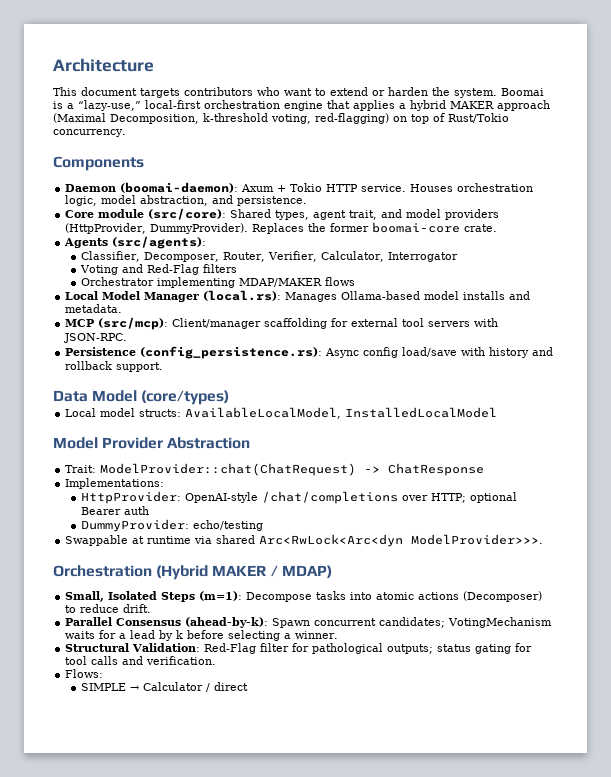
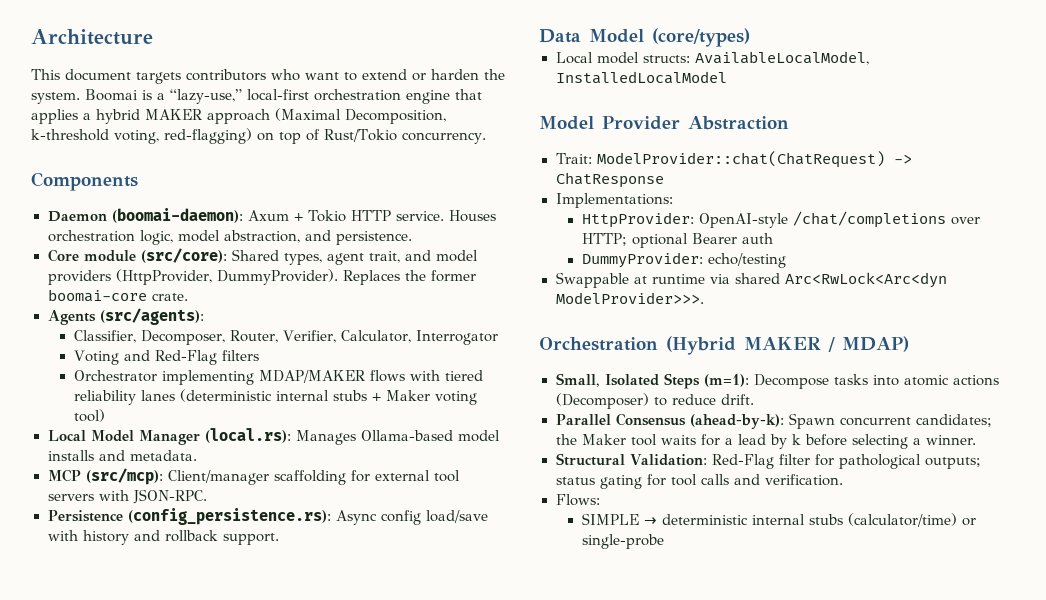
(356, 281) none -> [409,370,483,381] [73,389,477,405] [73,409,105,422] with tiered reliability lanes (deterministic internal stubs + Maker voting tool)
[448,617,553,628] VotingMechanism -> [555,434,657,446] the Maker tool
[143,682,249,692] Calculator / direct -> [661,513,976,527] [581,534,664,549] deterministic internal stubs (calculator/time) or single-probe

